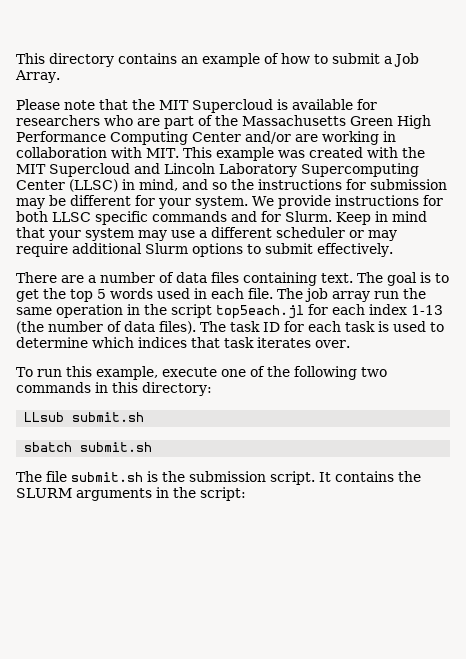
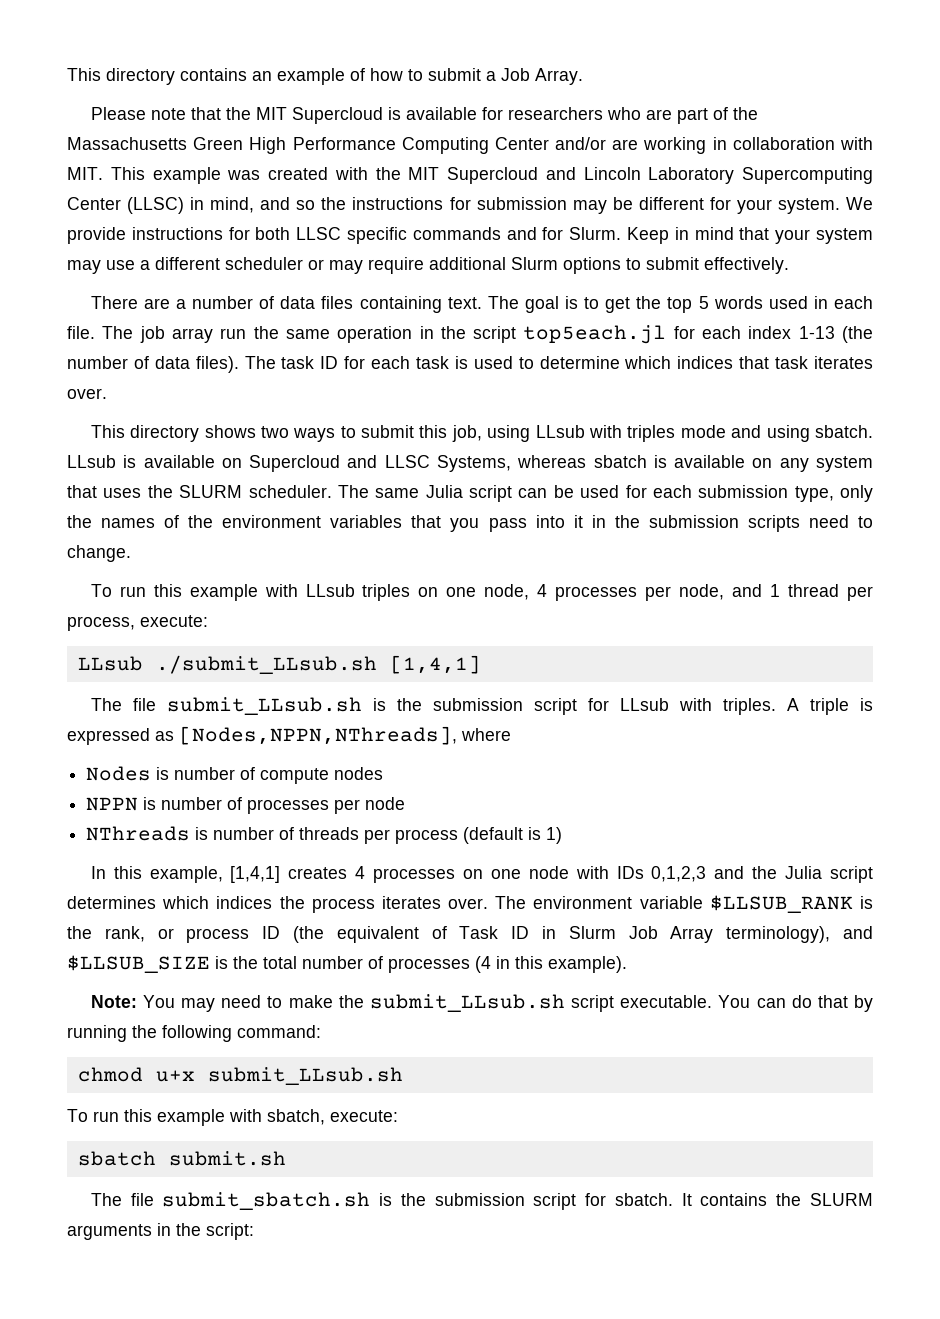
[16,366,387,380] [16,382,212,396] [24,412,145,422] To run this example, execute one of the following two commands in this directory: // LLsub submit.sh -> [90,425,874,442] [67,455,874,472] [67,485,873,502] [67,515,873,532] [67,545,131,562] [90,584,873,601] [67,615,208,631] [77,655,481,674] [90,697,874,715] [67,726,511,745] [86,766,384,784] [86,797,406,814] [86,826,563,844] [90,866,874,883] [67,895,873,913] [67,926,873,943] [67,955,627,973] [90,994,873,1012] [67,1025,321,1042] [77,1067,403,1085] [67,1109,398,1126] This directory shows two ways to submit this job, using LLsub with triples mode and using sbatch. LLsub is available on Supercloud and LLSC Systems, whereas sbatch is available on any system that uses the SLURM scheduler. The same Julia script can be used for each submission type, only the names of the environment variables that you pass into it in the submission scripts need to change. // To run this example with LLsub triples on one node, 4 processes per node, and 1 thread per process, execute: // LLsub ./submit_LLsub.sh [1,4,1] // The file submit_LLsub.sh is the submission script for LLsub with triples. A triple is expressed as [Nodes,NPPN,NThreads], where // Nodes is number of compute nodes // NPPN is number of processes per node // NThreads is number of threads per process (default is 1) // In this example, [1,4,1] creates 4 processes on one node with IDs 0,1,2,3 and the Julia script determines which indices the process iterates over. The environment variable $LLSUB_RANK is the rank, or process ID (the equivalent of Task ID in Slurm Job Array terminology), and $LLSUB_SIZE is the total number of processes (4 in this example). // Note: You may need to make the submit_LLsub.sh script executable. You can do that by running the following command: // chmod u+x submit_LLsub.sh // To run this example with sbatch, execute:
[71,471,315,485] submit.sh is the submission script. -> [162,1192,673,1210] submit_sbatch.sh is the submission script for sbatch.

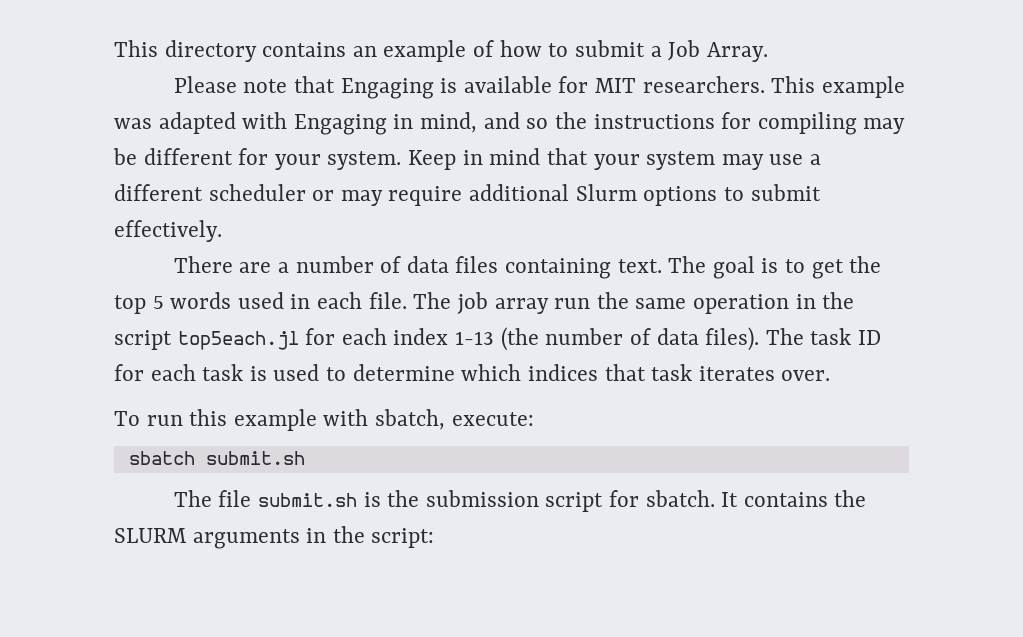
[225,107,758,124] [67,137,873,154] [67,167,873,184] [67,197,185,214] the MIT Supercloud is available for researchers who are part of the Massachusetts Green High Performance Computing Center and/or are working in collaboration with MIT. This example was created with the MIT Supercloud and Lincoln Laboratory Supercomputing Center (LLSC) -> [340,76,905,99] [114,112,387,135] Engaging is available for MIT researchers. This example was adapted with Engaging
[476,197,567,210] submission -> [757,112,857,135] compiling
[846,197,873,210] [67,227,622,244] We provide instructions for both LLSC specific commands and for Slurm. -> (402, 160) none
[90,425,874,442] [67,455,874,472] [67,485,873,502] [67,515,873,532] [67,545,131,562] [90,584,873,601] [67,615,208,631] [77,655,481,674] [90,697,874,715] [67,726,511,745] [86,766,384,784] [86,797,406,814] [86,826,563,844] [90,866,874,883] [67,895,873,913] [67,926,873,943] [67,955,627,973] [90,994,873,1012] [67,1025,321,1042] [77,1067,403,1085] // This directory shows two ways to submit this job, using LLsub with triples mode and using sbatch. LLsub is available on Supercloud and LLSC Systems, whereas sbatch is available on any system that uses the SLURM scheduler. The same Julia script can be used for each submission type, only the names of the environment variables that you pass into it in the submission scripts need to change. // To run this example with LLsub triples on one node, 4 processes per node, and 1 thread per process, execute: // LLsub ./submit_LLsub.sh [1,4,1] // The file submit_LLsub.sh is the submission script for LLsub with triples. A triple is expressed as [Nodes,NPPN,NThreads], where // Nodes is number of compute nodes // NPPN is number of processes per node // NThreads is number of threads per process (default is 1) // In this example, [1,4,1] creates 4 processes on one node with IDs 0,1,2,3 and the Julia script determines which indices the process iterates over. The environment variable $LLSUB_RANK is the rank, or process ID (the equivalent of Task ID in Slurm Job Array terminology), and $LLSUB_SIZE is the total number of processes (4 in this example). // Note: You may need to make the submit_LLsub.sh script executable. You can do that by running the following command: // chmod u+x submit_LLsub.sh -> (831, 375) none
[162,1192,371,1210] submit_sbatch.sh -> [257,493,357,507] submit.sh

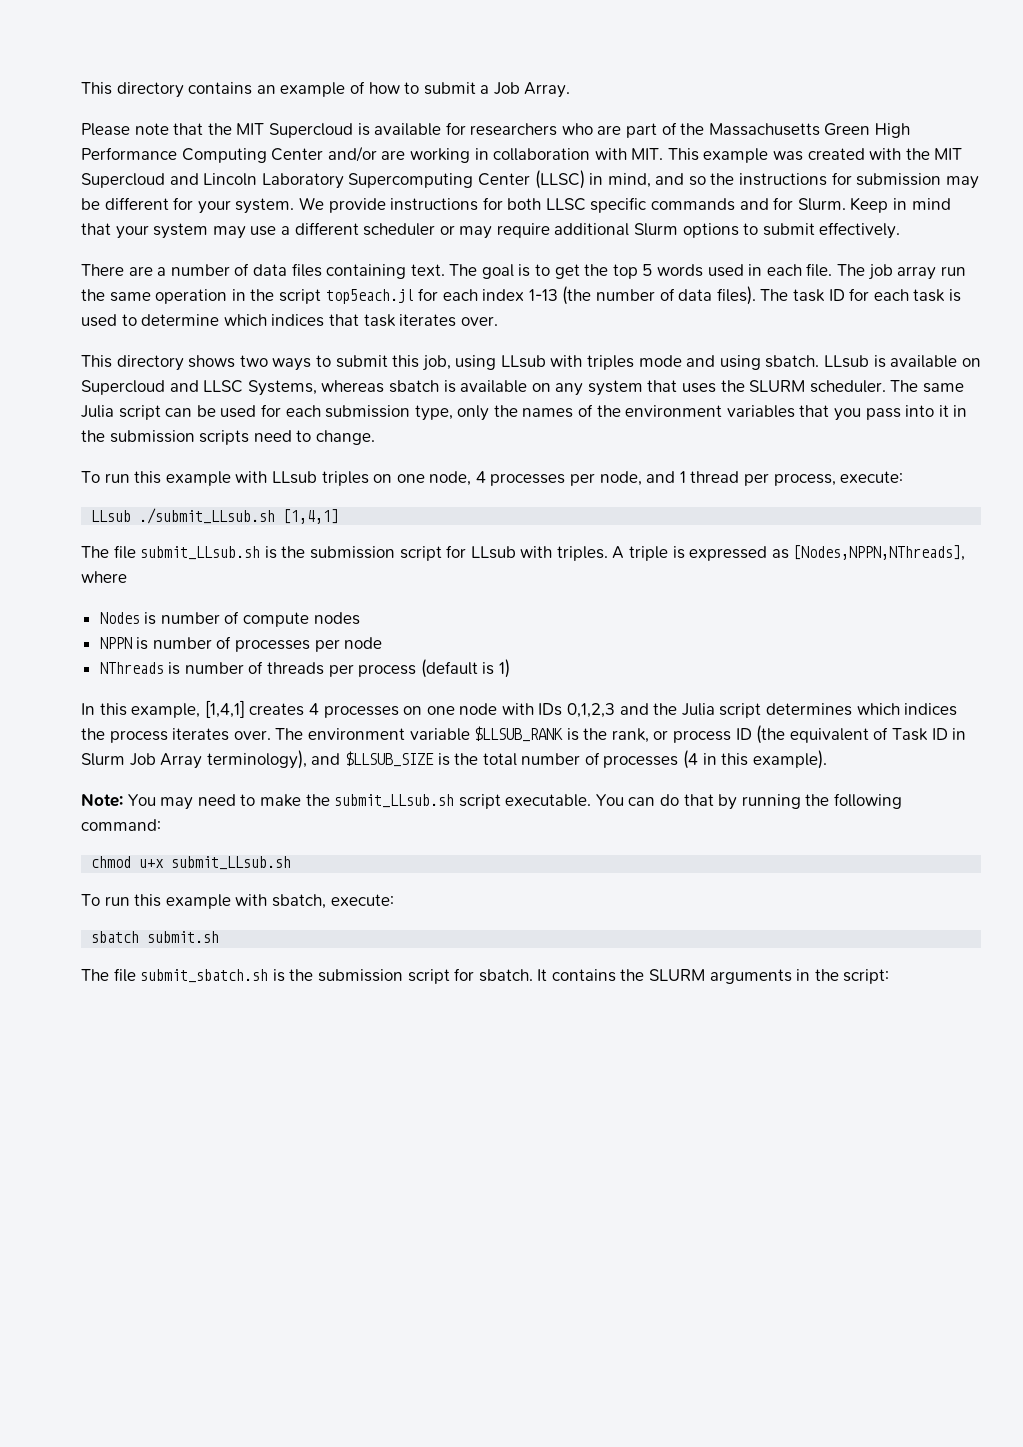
[340,76,905,99] [114,112,387,135] Engaging is available for MIT researchers. This example was adapted with Engaging -> [207,122,911,138] [81,146,963,163] [81,170,585,189] the MIT Supercloud is available for researchers who are part of the Massachusetts Green High Performance Computing Center and/or are working in collaboration with MIT. This example was created with the MIT Supercloud and Lincoln Laboratory Supercomputing Center (LLSC)
[757,112,857,135] compiling -> [856,173,942,186] submission
(402, 160) none -> [298,197,846,213] We provide instructions for both LLSC specific commands and for Slurm.
(831, 375) none -> [81,355,981,371] [81,380,965,396] [81,404,968,421] [81,430,375,445] [81,471,904,486] [91,508,340,524] [81,545,966,561] [81,571,127,583] [99,611,360,627] [99,636,383,652] [99,659,511,678] [81,700,958,718] [81,725,967,744] [81,750,827,769] [81,793,903,810] [81,819,161,831] [91,856,292,870] // This directory shows two ways to submit this job, using LLsub with triples mode and using sbatch. LLsub is available on Supercloud and LLSC Systems, whereas sbatch is available on any system that uses the SLURM scheduler. The same Julia script can be used for each submission type, only the names of the environment variables that you pass into it in the submission scripts need to change. // To run this example with LLsub triples on one node, 4 processes per node, and 1 thread per process, execute: // LLsub ./submit_LLsub.sh [1,4,1] // The file submit_LLsub.sh is the submission script for LLsub with triples. A triple is expressed as [Nodes,NPPN,NThreads], where // Nodes is number of compute nodes // NPPN is number of processes per node // NThreads is number of threads per process (default is 1) // In this example, [1,4,1] creates 4 processes on one node with IDs 0,1,2,3 and the Julia script determines which indices the process iterates over. The environment variable $LLSUB_RANK is the rank, or process ID (the equivalent of Task ID in Slurm Job Array terminology), and $LLSUB_SIZE is the total number of processes (4 in this example). // Note: You may need to make the submit_LLsub.sh script executable. You can do that by running the following command: // chmod u+x submit_LLsub.sh
[257,493,357,507] submit.sh -> [140,969,269,983] submit_sbatch.sh

